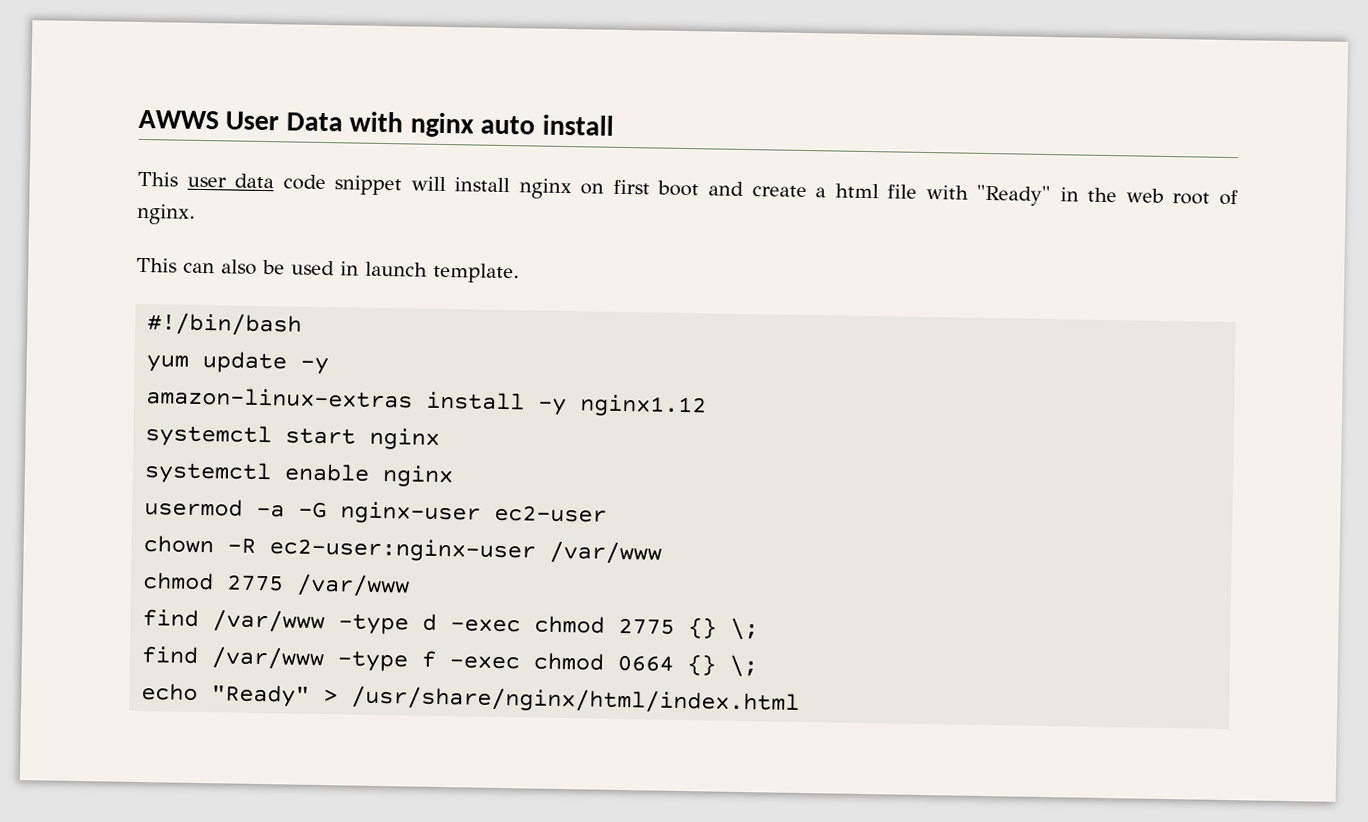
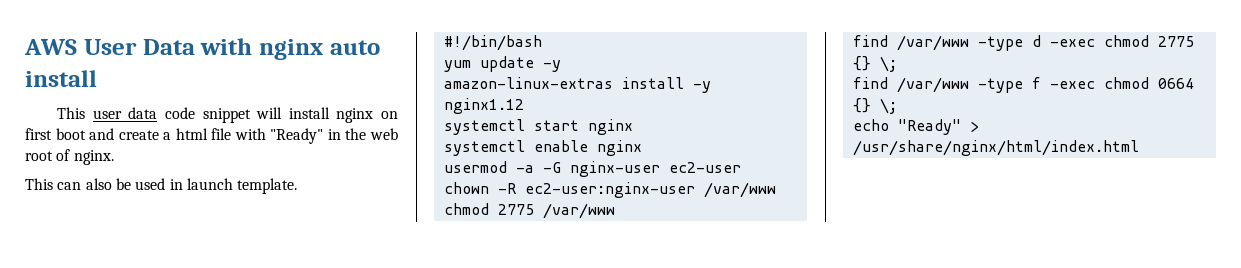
[138,109,219,130] AWWS -> [24,39,77,55] AWS

